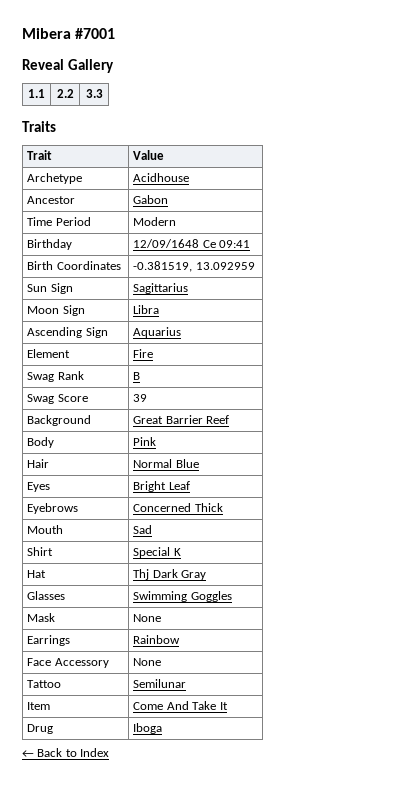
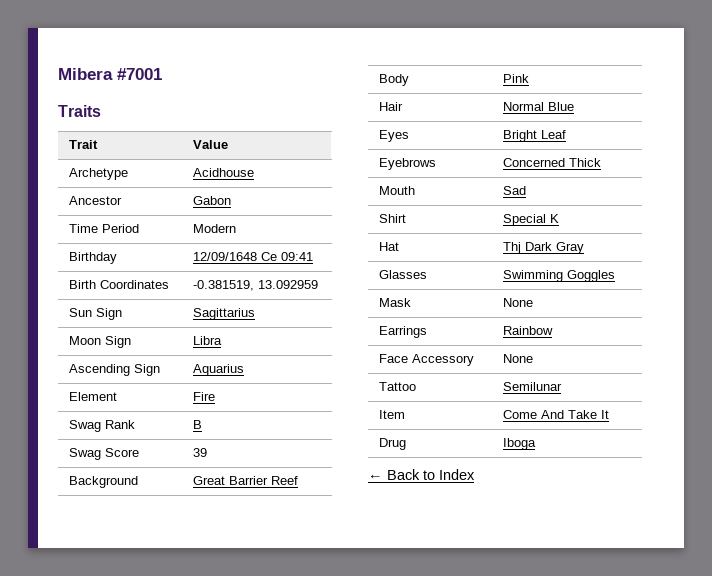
[22,59,114,73] [28,89,45,98] [56,89,74,98] [85,89,103,98] // Reveal Gallery // 1.1 | 2.2 | 3.3 -> (162, 74) none

